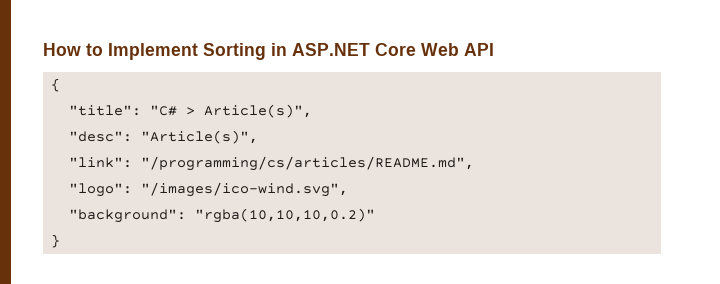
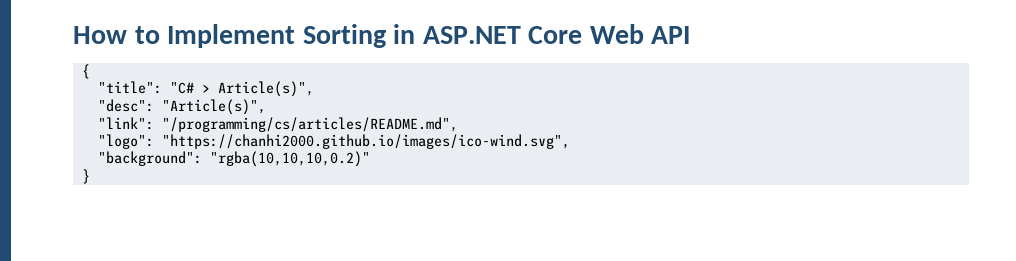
[140,182,348,197] "/images/ico-wind.svg", -> [162,134,571,149] "https://chanhi2000.github.io/images/ico-wind.svg",

